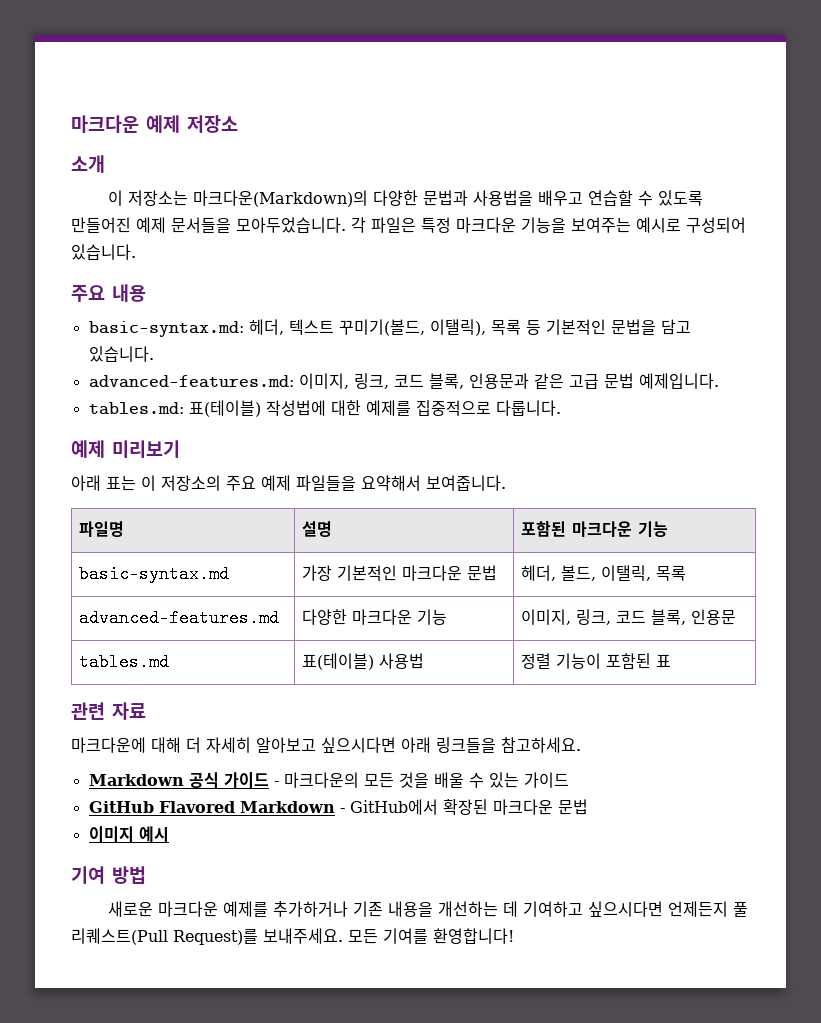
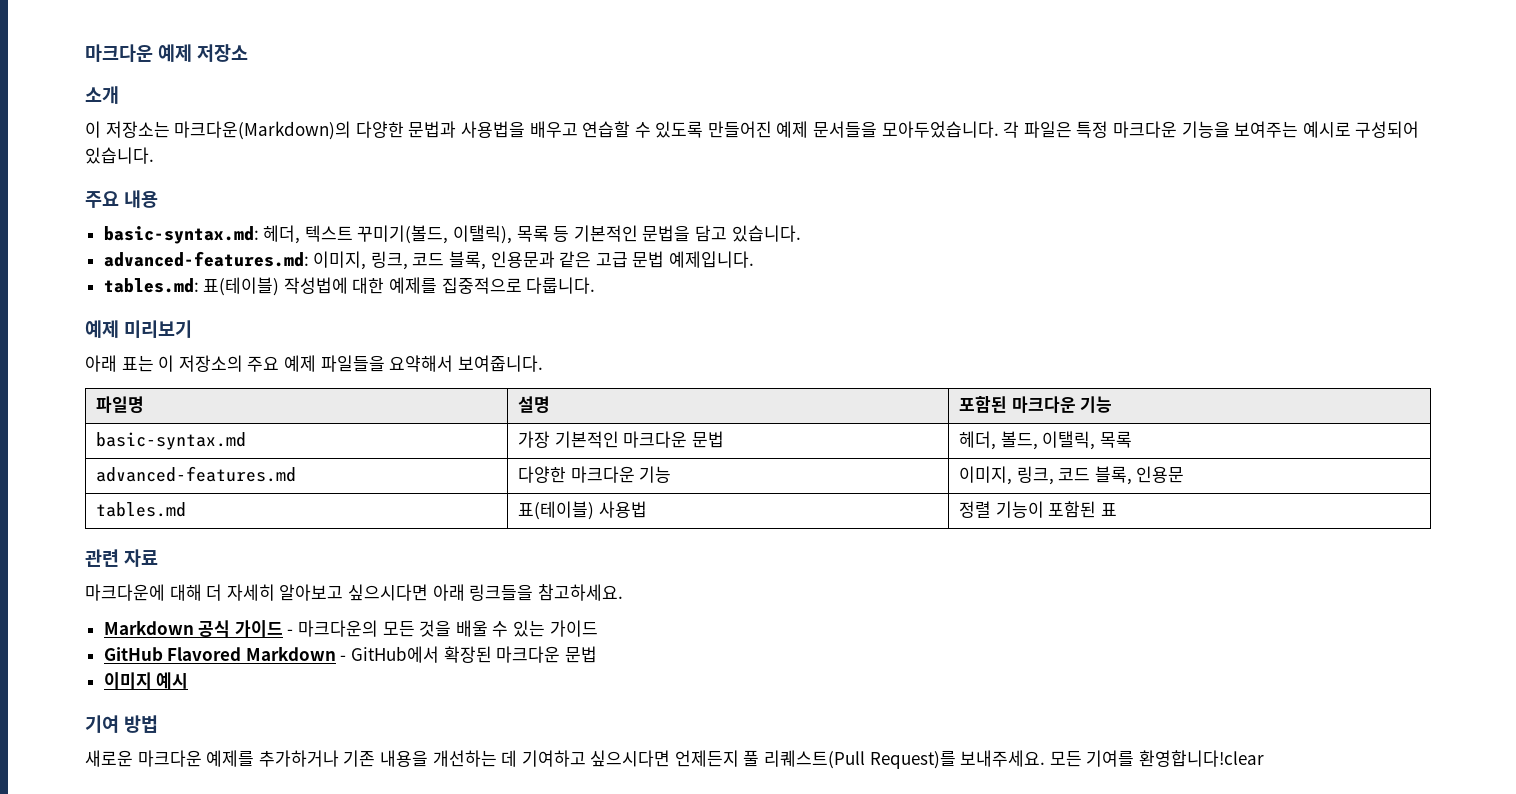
[433,928,514,944] 환영합니다! -> [1139,750,1265,767] 환영합니다!clear

